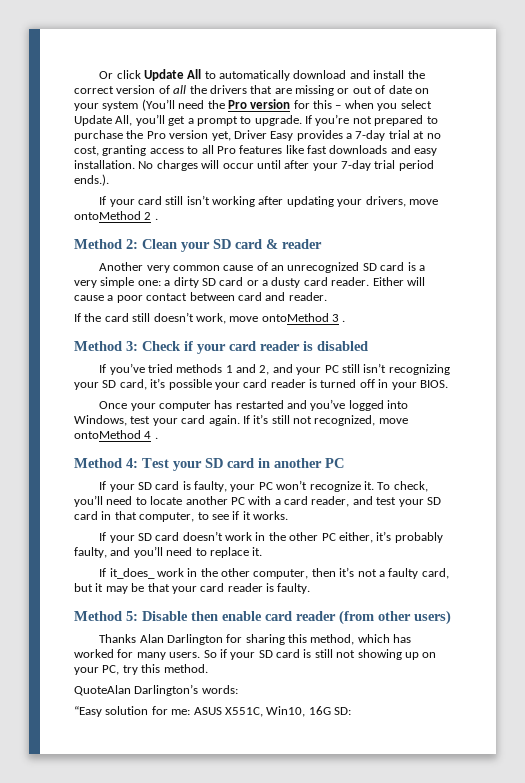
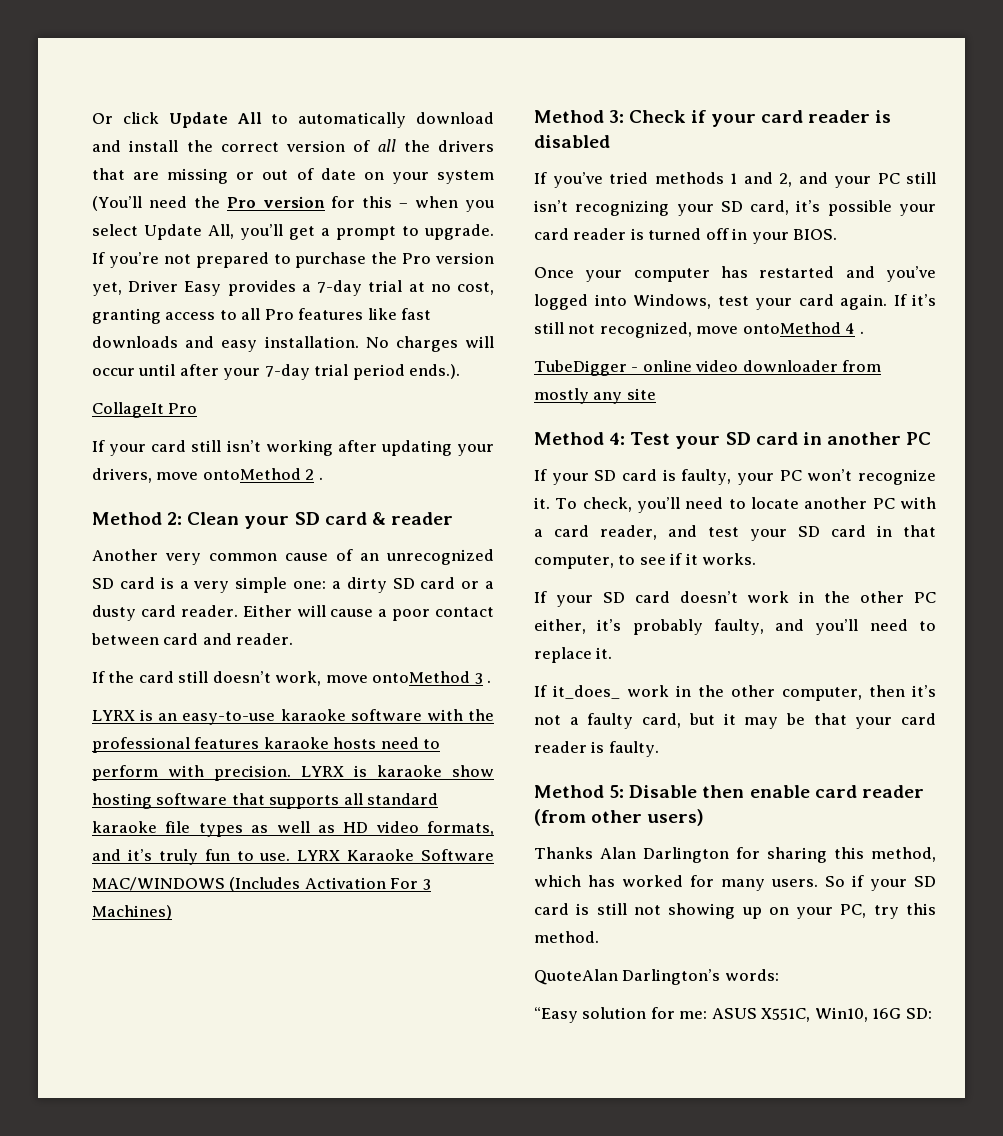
(109, 180) none -> [92,402,198,418] // CollageIt Pro
(346, 321) none -> [92,709,494,725] [92,737,441,753] [92,765,494,781] [92,793,439,809] [92,821,494,837] [92,849,494,865] [92,877,431,892] [92,905,172,920] // LYRX is an easy-to-use karaoke software with the professional features karaoke hosts need to perform with precision. LYRX is karaoke show hosting software that supports all standard karaoke file types as well as HD video formats, and it’s truly fun to use. LYRX Karaoke Software MAC/WINDOWS (Includes Activation For 3 Machines)
(158, 438) none -> [534,360,882,376] [534,388,656,404] // TubeDigger - online video downloader from mostly any site

